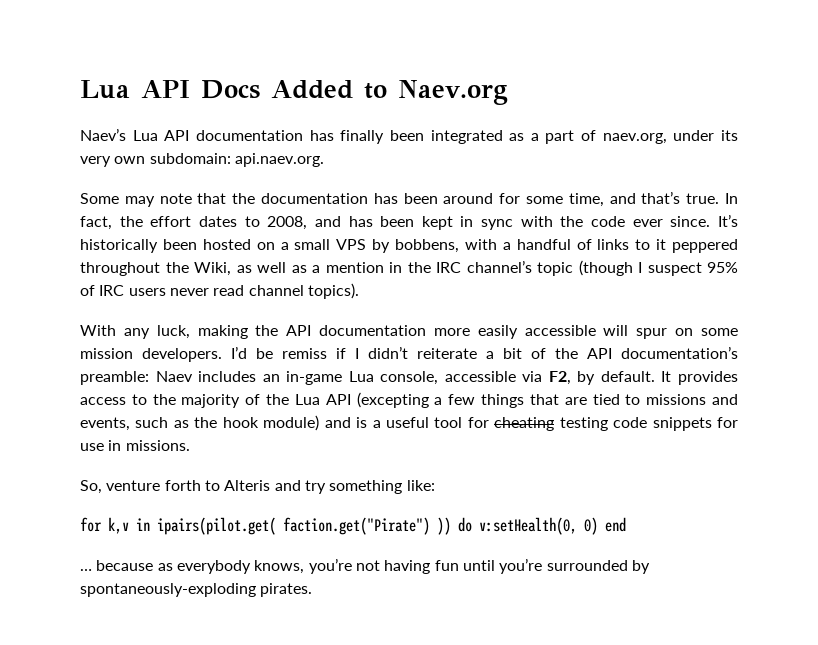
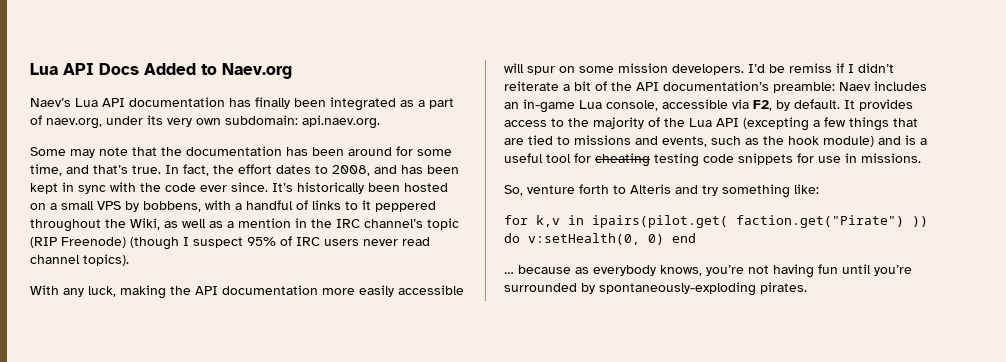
(573, 269) none -> [30,237,126,248] (RIP Freenode)

